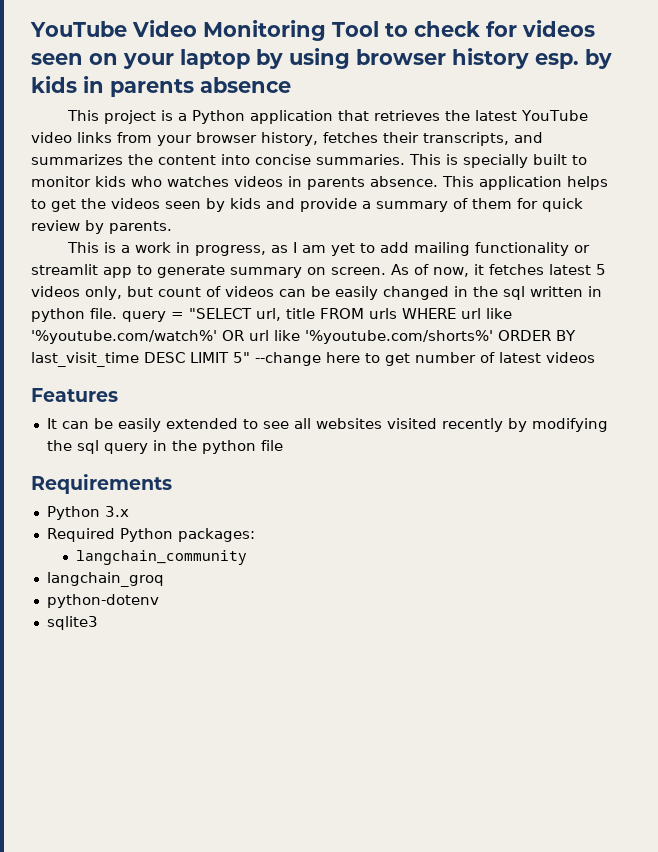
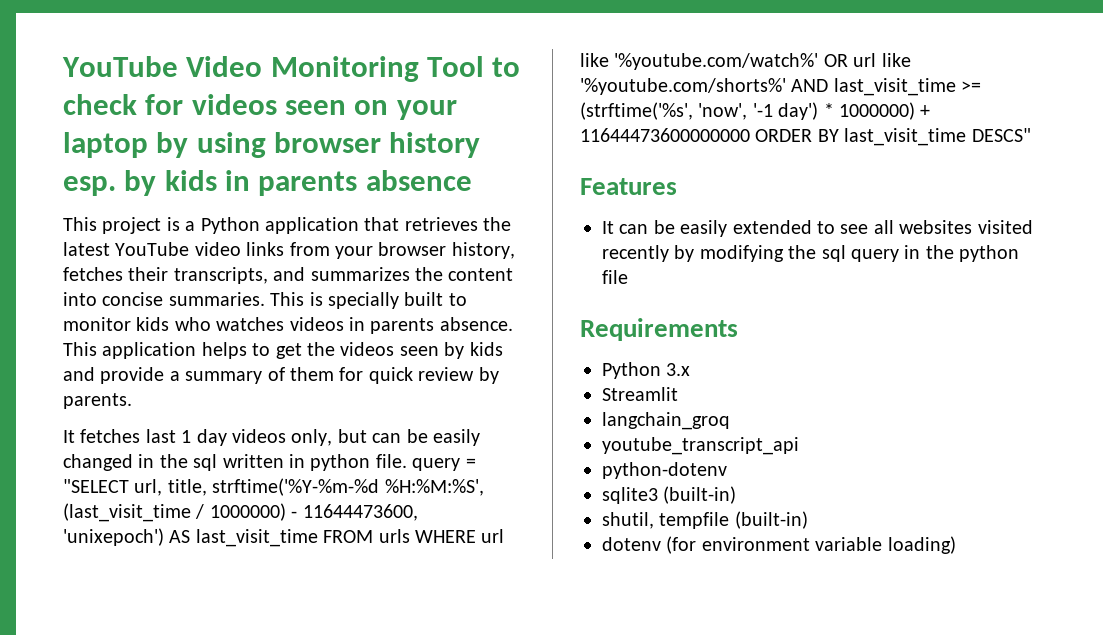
[67,242,591,256] [31,264,606,278] [31,286,274,300] This is a work in progress, as I am yet to add mailing functionality or streamlit app to generate summary on screen. As of now, it fetches latest 5 videos only, but count of videos -> [63,429,367,446] It fetches last 1 day videos only, but
[286,308,315,319] title -> [167,478,484,496] [63,503,418,522] [63,528,318,547] title, strftime('%Y-%m-%d %H:%M:%S', (last_visit_time / 1000000) - 11644473600, 'unixepoch') AS last_visit_time
[498,330,576,341] [31,352,595,367] ORDER BY last_visit_time DESC LIMIT 5" --change here to get number of latest videos -> [791,78,982,96] [580,102,931,120] [580,128,1031,146] AND last_visit_time >= (strftime('%s', 'now', '-1 day') * 1000000) + 11644473600000000 ORDER BY last_visit_time DESCS"
[46,528,255,542] [75,550,247,565] Required Python packages: // langchain_community -> [602,387,678,401] Streamlit
(164, 579) none -> [602,437,799,455] // youtube_transcript_api
(98, 623) none -> [663,486,737,504] [602,511,808,529] [602,536,956,554] (built-in) // shutil, tempfile (built-in) // dotenv (for environment variable loading)

